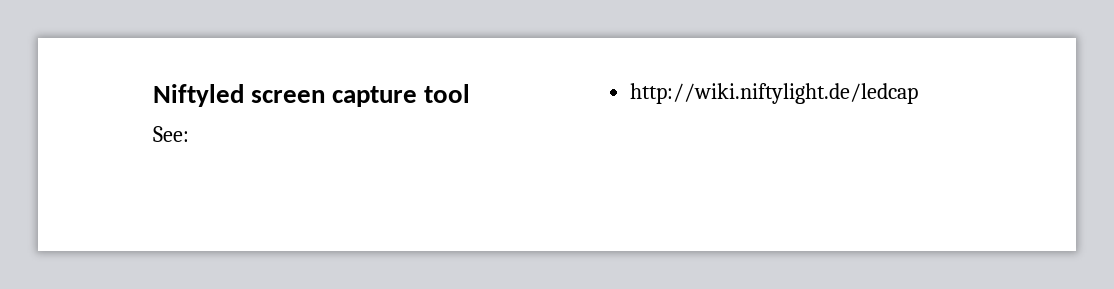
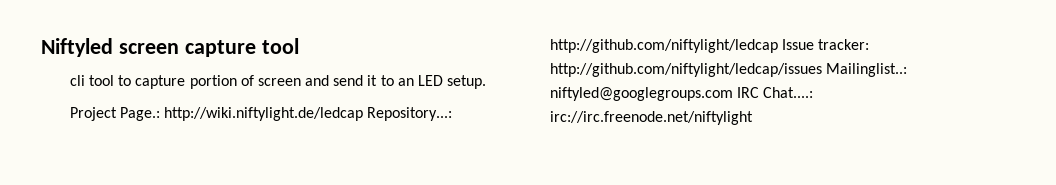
[153,126,189,142] [630,83,919,104] See: // http://wiki.niftylight.de/ledcap -> [69,75,487,89] [69,107,453,121] [550,39,870,53] [550,63,908,77] [550,87,814,101] [550,111,753,125] cli tool to capture portion of screen and send it to an LED setup. // Project Page.: http://wiki.niftylight.de/ledcap Repository...: http://github.com/niftylight/ledcap Issue tracker: http://github.com/niftylight/ledcap/issues Mailinglist..: niftyled@googlegroups.com IRC Chat....: irc://irc.freenode.net/niftylight

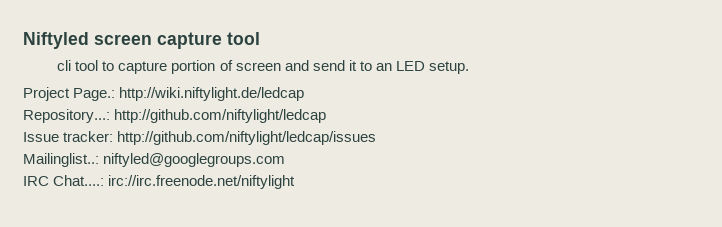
(364, 114) none -> (305, 94) //
(778, 46) none -> (327, 116) //
(822, 70) none -> (377, 138) //
(733, 94) none -> (286, 160) //

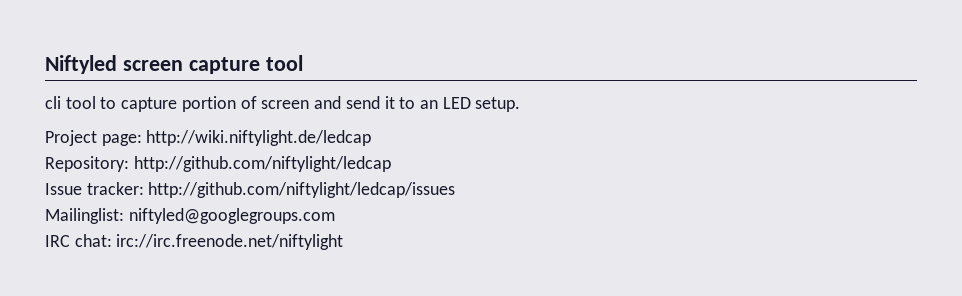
[73,88,116,101] Page.: -> [101,134,142,146] page:
[23,109,110,123] Repository...: -> [45,156,129,172] Repository:
[23,153,99,167] Mailinglist..: -> [45,208,124,224] Mailinglist:
[53,175,105,186] Chat....: -> [74,234,112,247] chat:

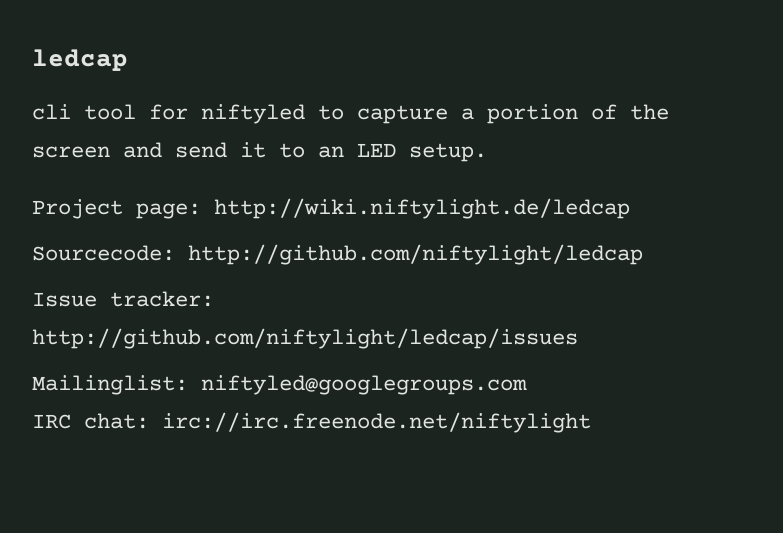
[45,55,303,74] Niftyled screen capture tool -> [32,49,128,71] ledcap
(96, 102) none -> [149,104,305,124] for niftyled
(178, 104) none -> [461,108,474,120] a
(257, 102) none -> [630,104,669,120] the
[45,156,129,172] Repository: -> [32,245,175,261] Sourcecode:

